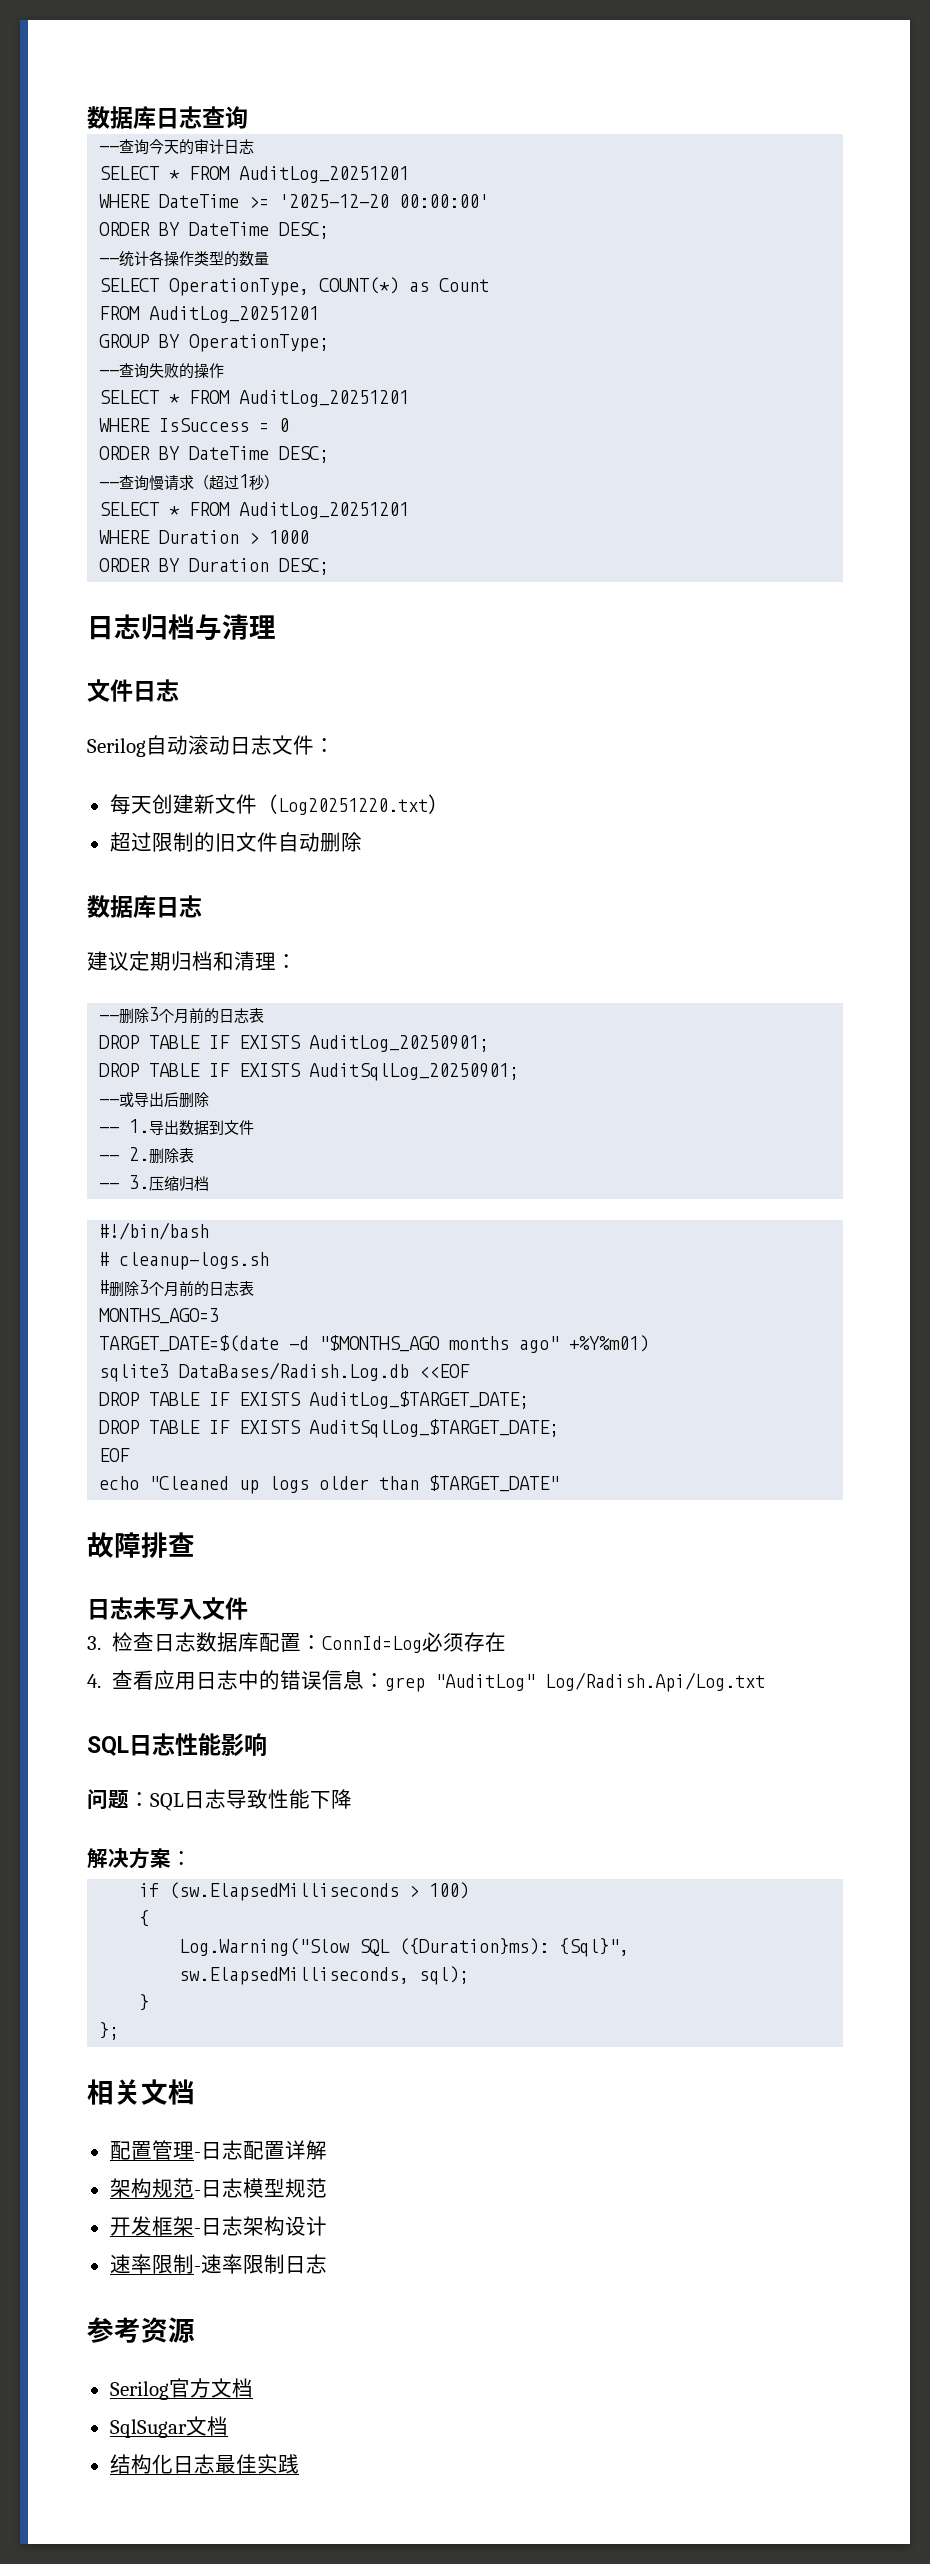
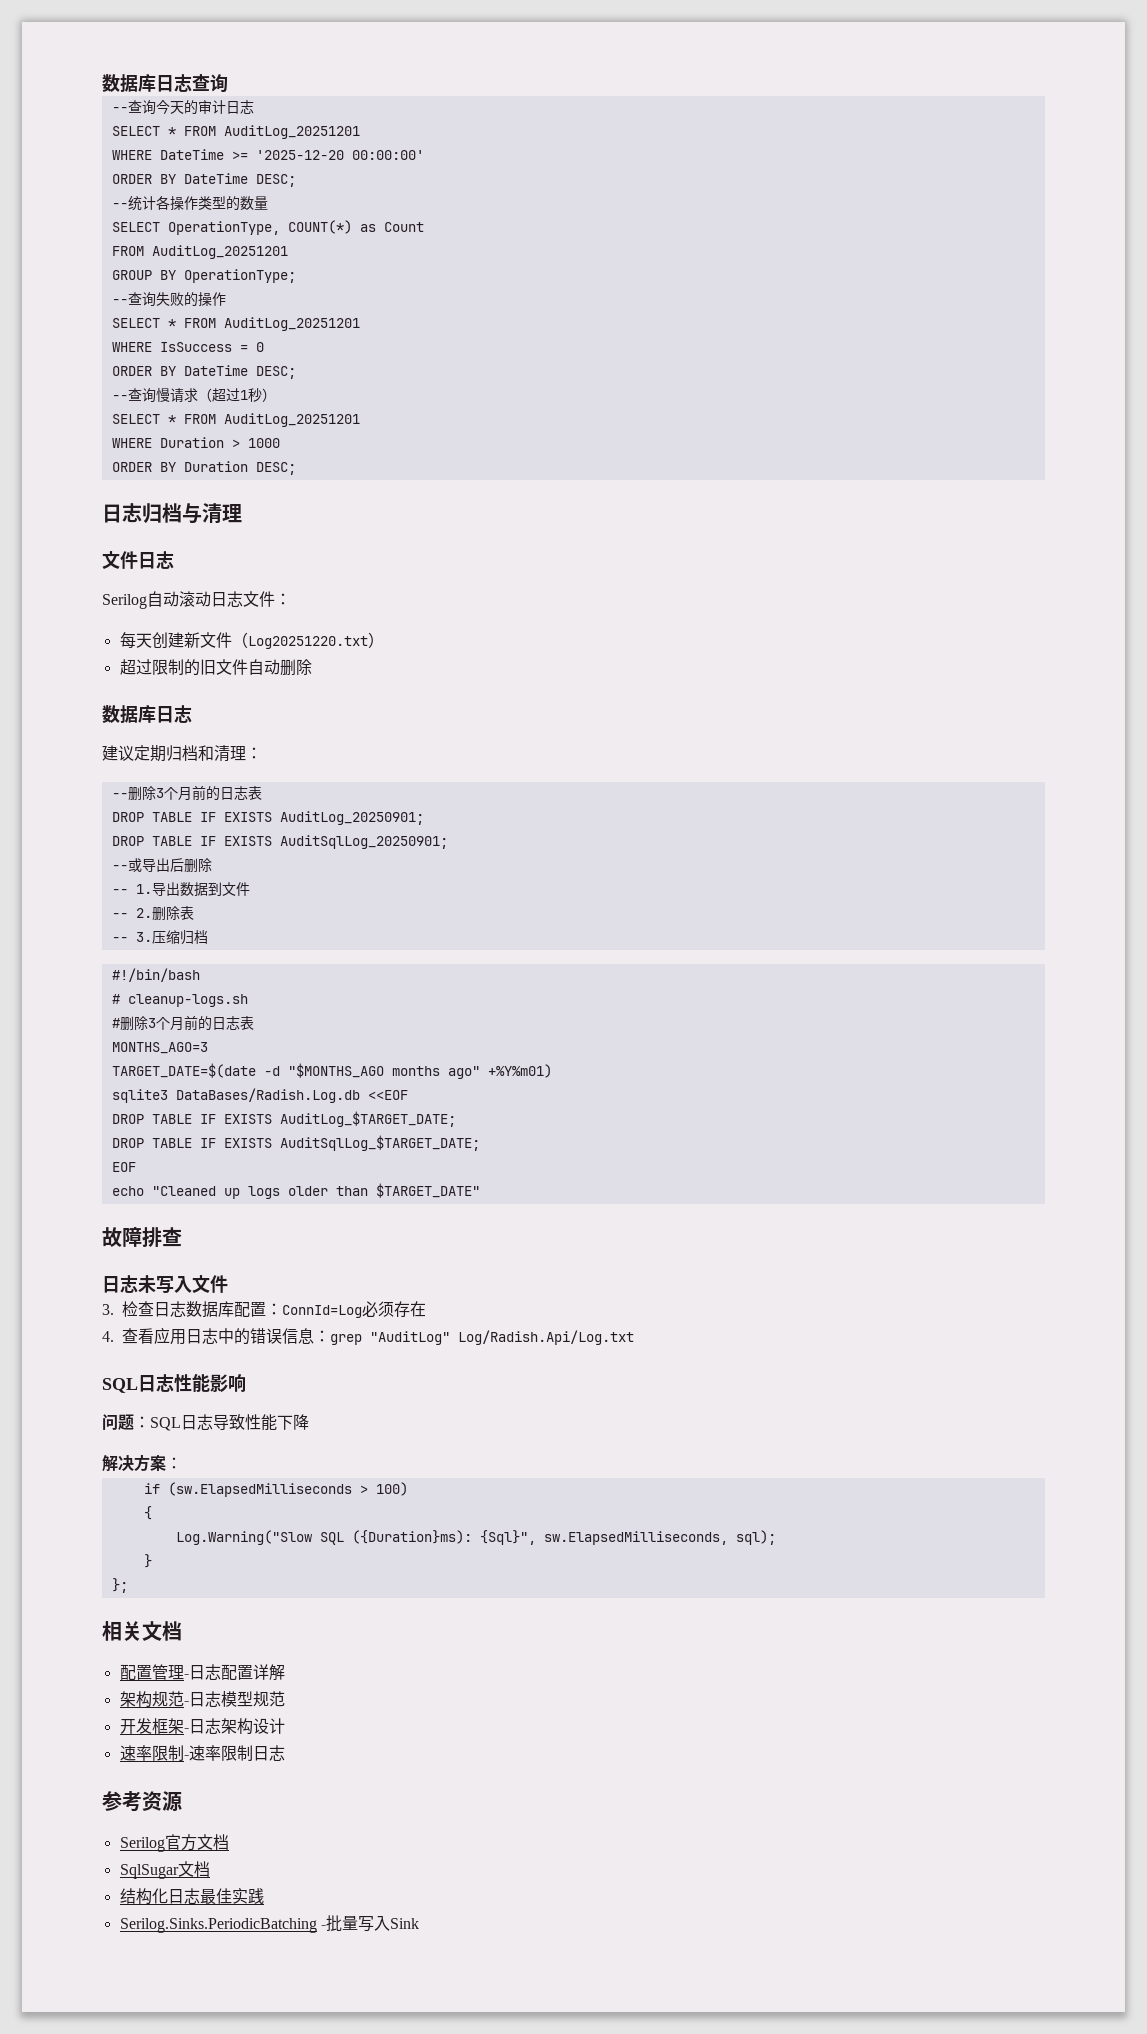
(299, 2464) none -> [119,1915,419,1933] // Serilog.Sinks.PeriodicBatching -批量写入Sink

